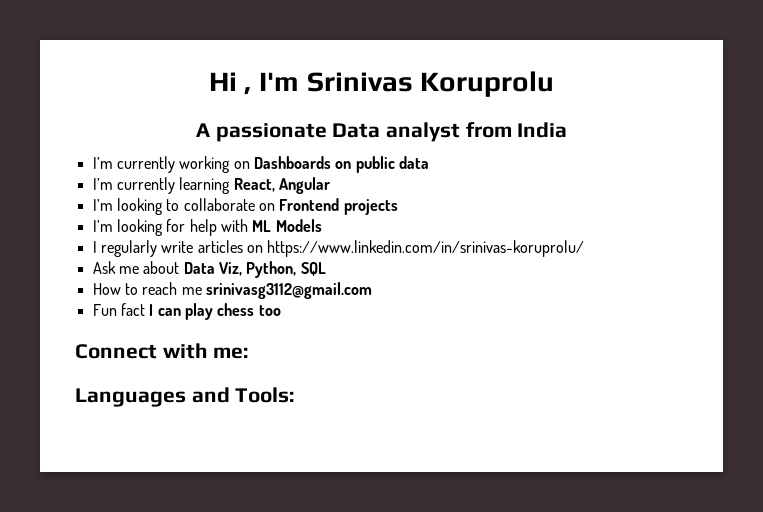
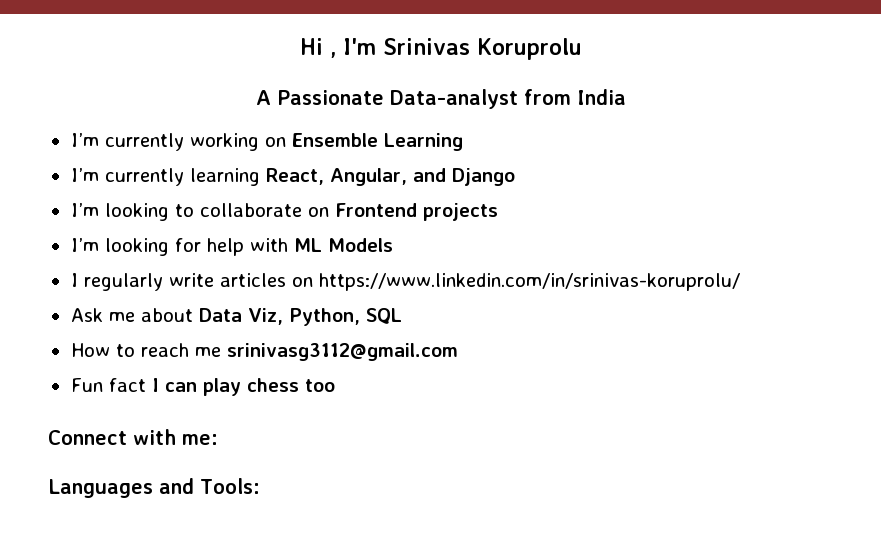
[215,122,460,142] passionate Data analyst -> [277,89,518,109] Passionate Data-analyst
[253,156,429,173] Dashboards on public data -> [291,133,463,151] Ensemble Learning
[278,177,330,194] Angular -> [329,168,515,186] Angular, and Django

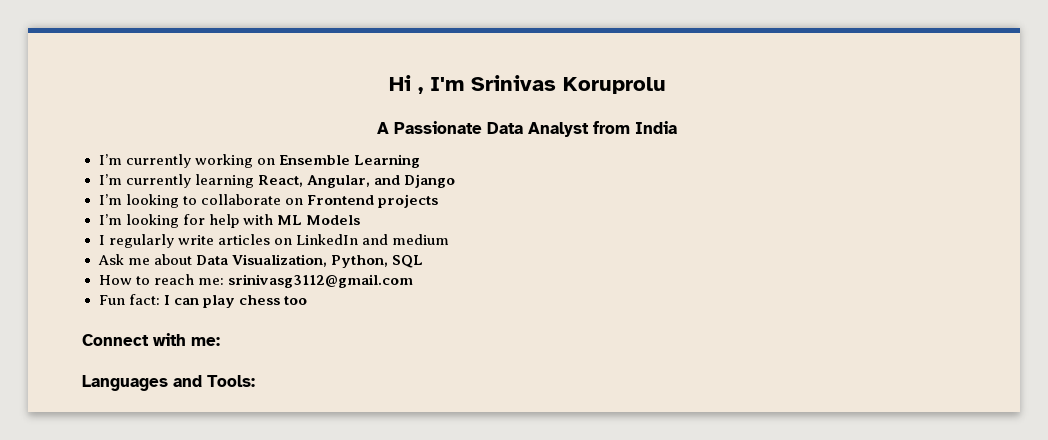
[390,89,518,109] Data-analyst -> [487,122,589,137] Data Analyst
[318,273,740,291] https://www.linkedin.com/in/srinivas-koruprolu/ -> [295,234,449,245] LinkedIn and medium
[247,308,283,325] Viz, -> [231,254,327,267] Visualization,
[194,347,221,357] me -> [197,278,224,285] me:
[108,378,146,392] fact -> [128,294,160,305] fact:

